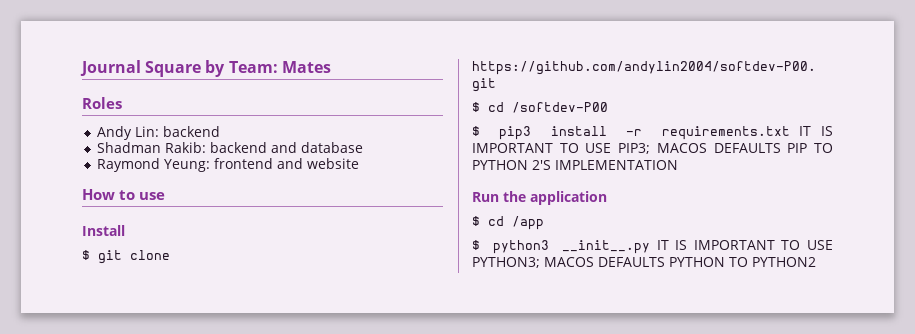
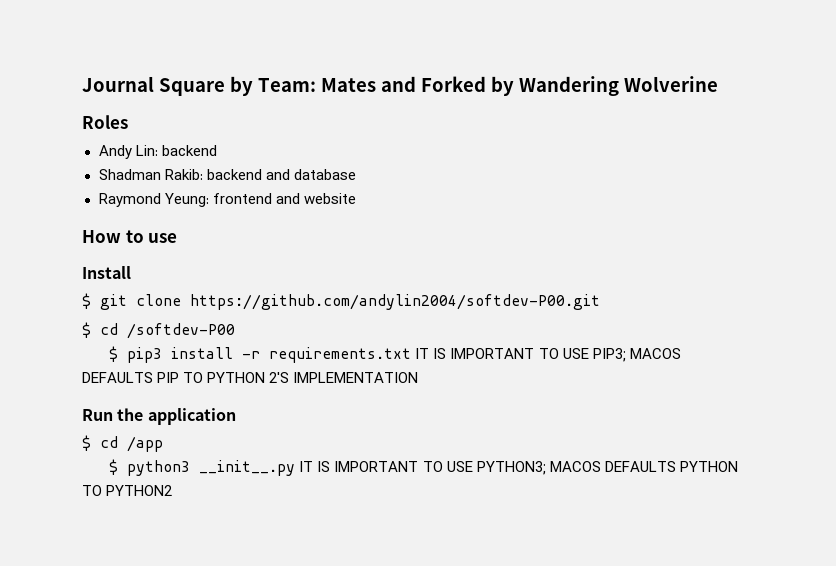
(331, 67) none -> [380,76,718,96] and Forked by Wandering Wolverine

